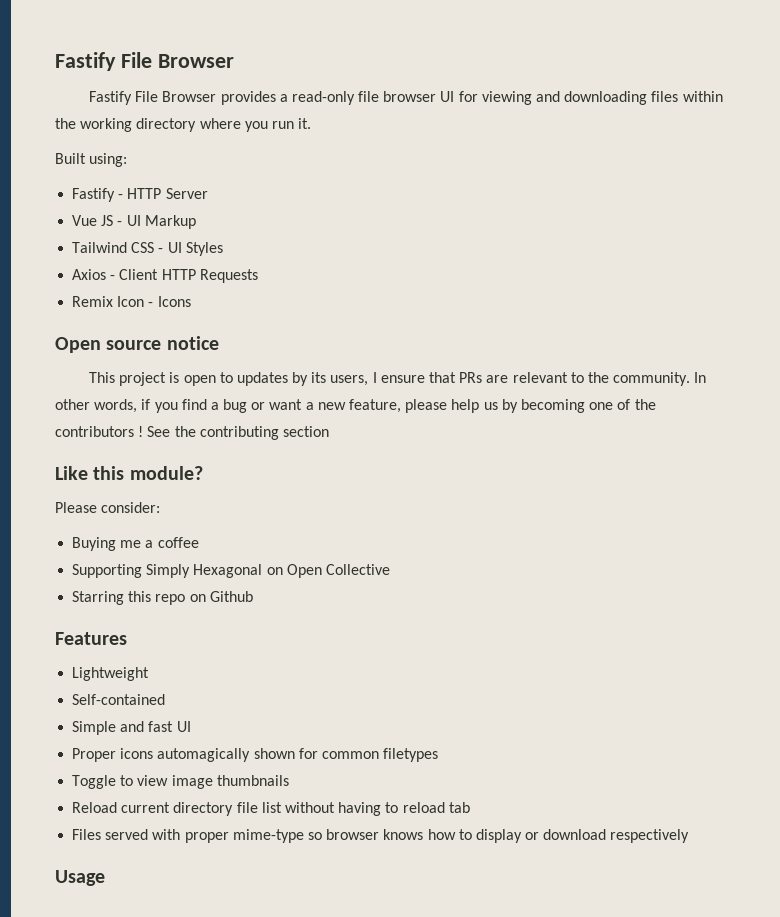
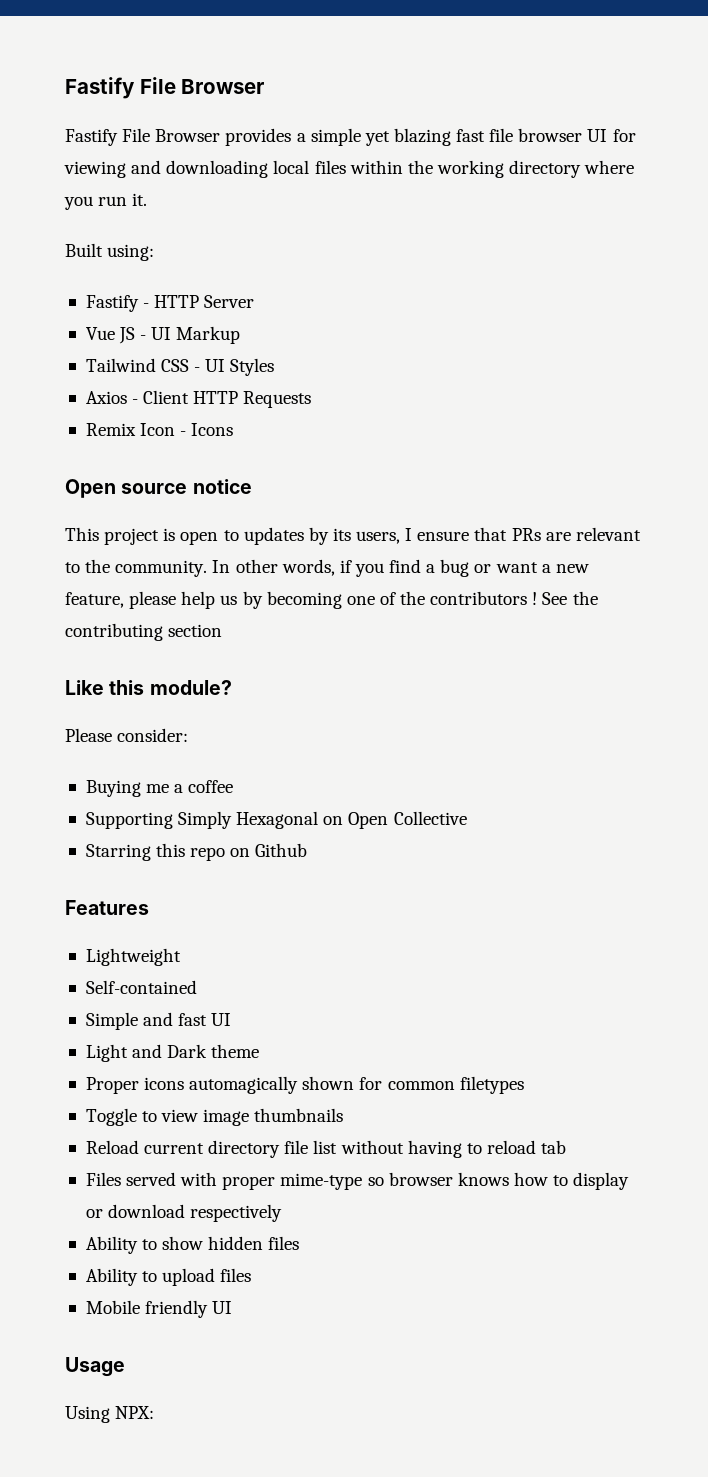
[291,91,355,105] read-only -> [310,128,486,146] simple yet blazing fast
(648, 98) none -> [273,160,310,174] local
(191, 726) none -> [85,1044,260,1062] // Light and Dark theme
(690, 836) none -> [85,1236,300,1254] [85,1268,252,1286] [85,1300,233,1318] // Ability to show hidden files // Ability to upload files // Mobile friendly UI
(105, 878) none -> [65,1406,155,1423] // Using NPX:

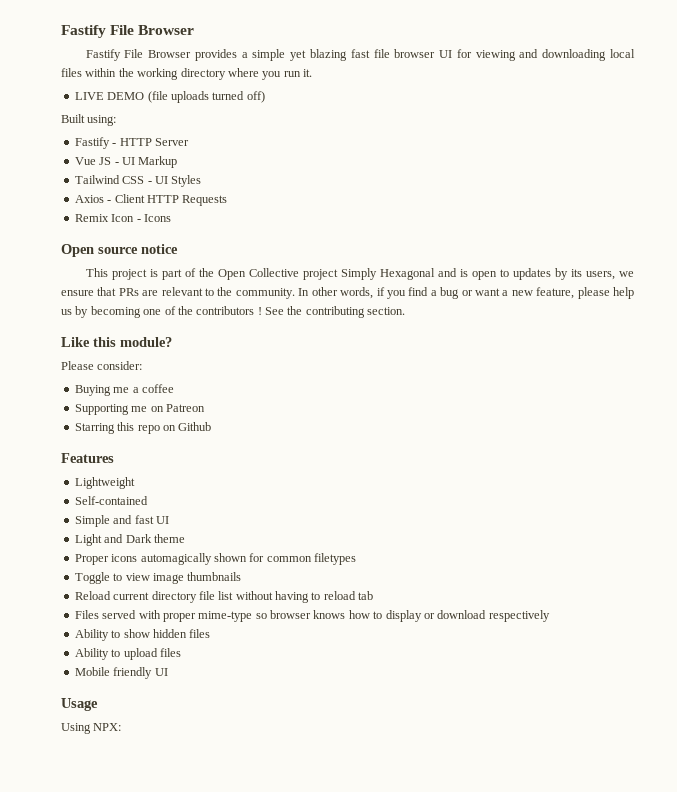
(148, 199) none -> [74,91,265,103] // LIVE DEMO (file uploads turned off)
(176, 534) none -> [161,268,468,280] part of the Open Collective project Simply Hexagonal and is
[405,528,413,541] I -> [619,271,634,277] we
[168,624,223,637] section -> [367,307,406,315] section.
[178,811,467,829] Simply Hexagonal on Open Collective -> [131,404,205,412] me on Patreon

